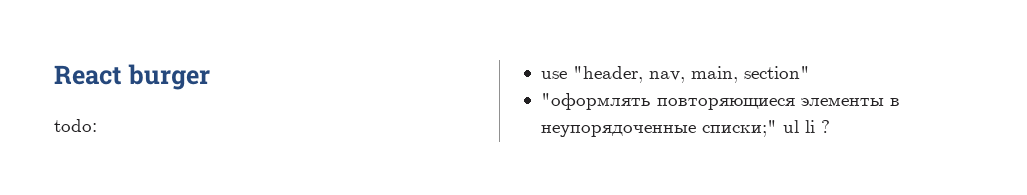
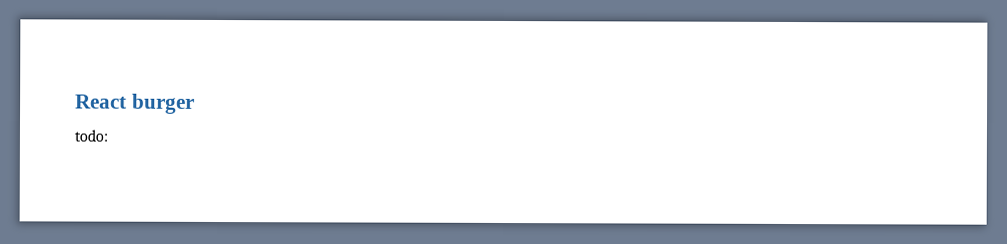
[540,66,810,83] [540,93,900,110] [540,120,830,137] // use "header, nav, main, section" // "оформлять повторяющиеся элементы в неупорядоченные списки;" ul li ? -> (108, 135) none

